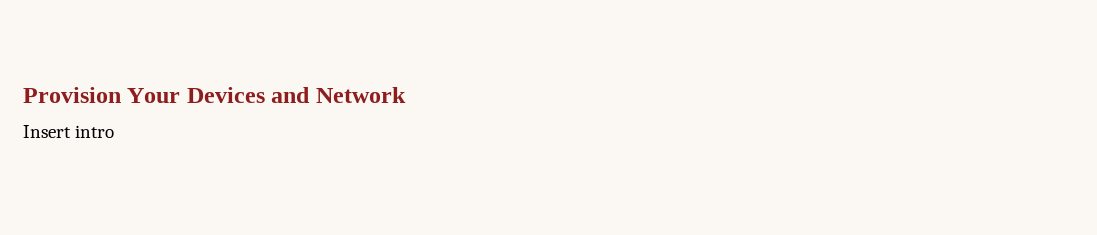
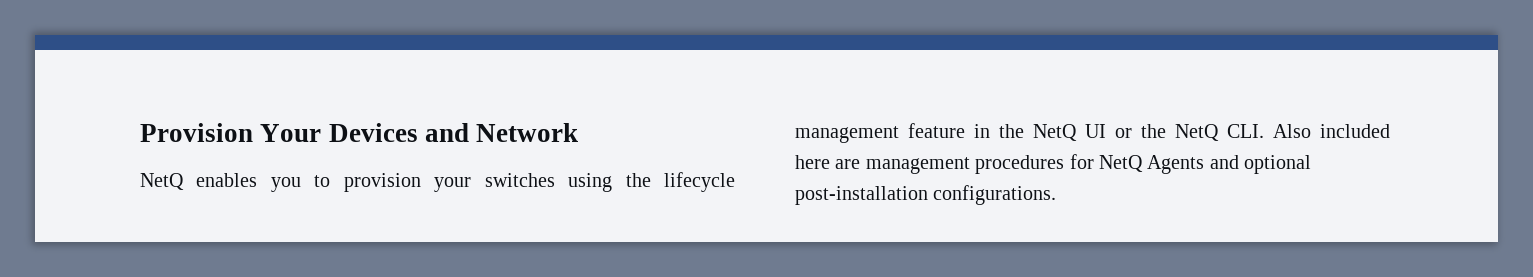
[23,125,115,138] Insert intro -> [140,172,735,192] [795,123,1390,143] [795,154,1312,174] [795,185,1057,205] NetQ enables you to provision your switches using the lifecycle management feature in the NetQ UI or the NetQ CLI. Also included here are management procedures for NetQ Agents and optional post-installation configurations.

